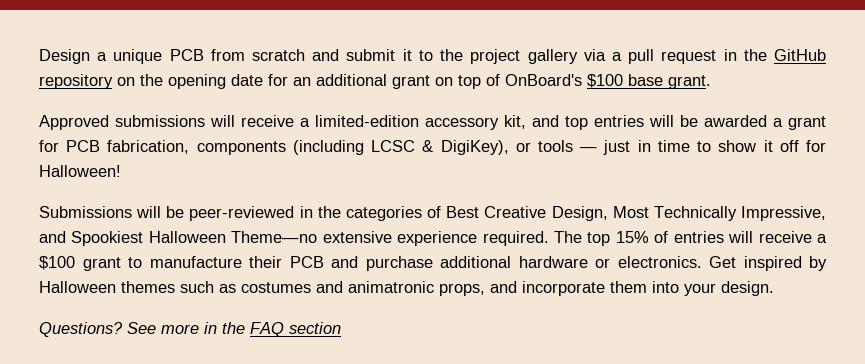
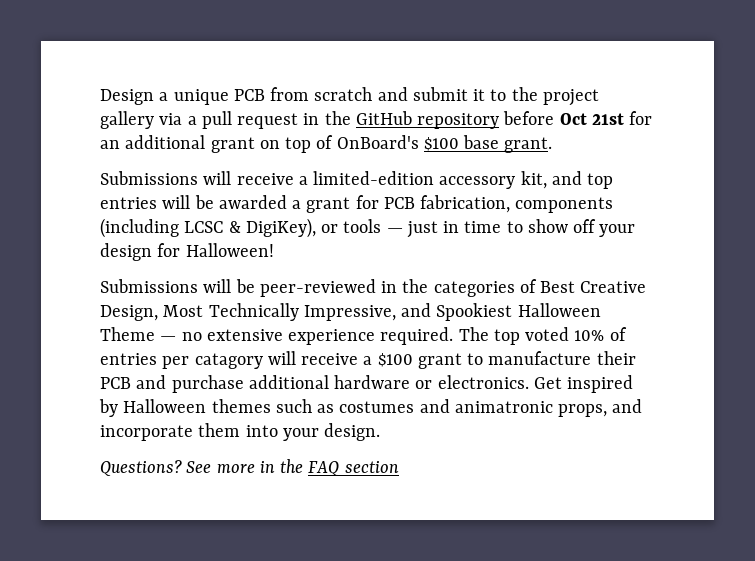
[117,74,263,89] on the opening date -> [503,111,624,125] before Oct 21st
[39,115,205,130] Approved submissions -> [100,171,198,185] Submissions
[763,140,799,152] it off -> [573,219,636,237] [100,243,152,261] off your design
[231,231,318,243] Theme—no -> [100,327,202,341] Theme — no
[615,231,724,243] 15% of entries -> [525,327,627,341] [100,353,263,369] voted 10% of entries per catagory

